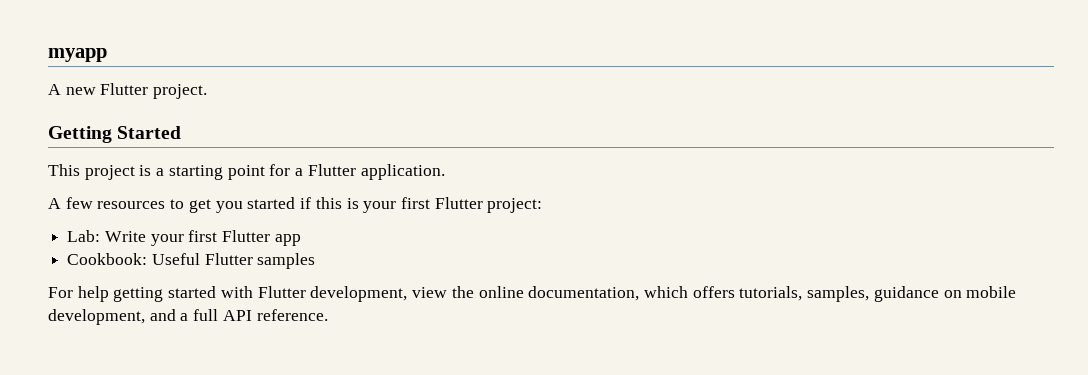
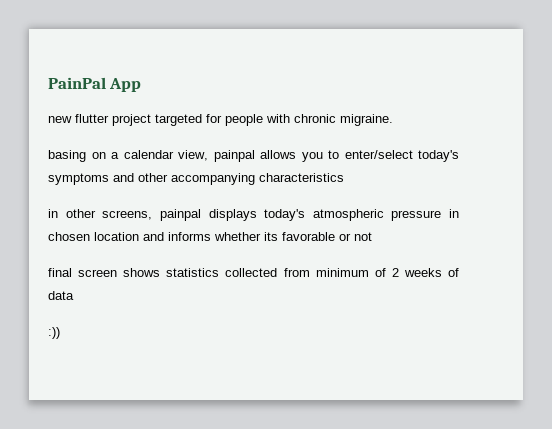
[48,48,107,62] [48,83,208,99] [48,126,182,143] [48,164,445,180] [48,197,543,213] [67,230,301,246] [67,253,316,269] [48,286,1017,302] [48,309,328,325] myapp // A new Flutter project. // Getting Started // This project is a starting point for a Flutter application. // A few resources to get you started if this is your first Flutter project: // Lab: Write your first Flutter app // Cookbook: Useful Flutter samples // For help getting started with Flutter development, view the online documentation, which offers tutorials, samples, guidance on mobile development, and a full API reference. -> [48,77,142,92] [48,114,393,126] [48,150,459,162] [48,173,344,185] [48,209,459,221] [48,232,372,241] [48,268,460,277] [48,291,74,300] [48,327,60,339] PainPal App // new flutter project targeted for people with chronic migraine. // basing on a calendar view, painpal allows you to enter/select today's symptoms and other accompanying characteristics // in other screens, painpal displays today's atmospheric pressure in chosen location and informs whether its favorable or not // final screen shows statistics collected from minimum of 2 weeks of data // :))

